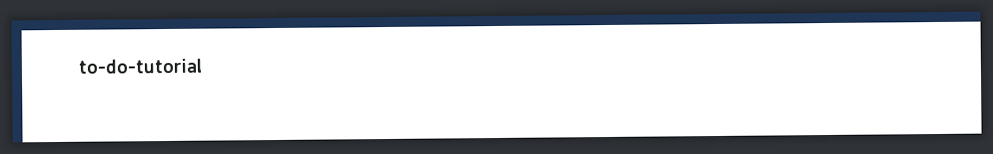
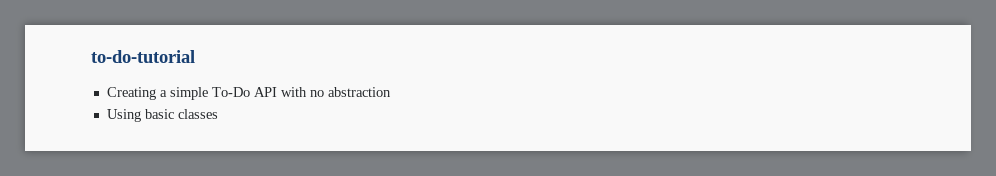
(202, 66) none -> [106,87,391,100] [106,109,218,122] // Creating a simple To-Do API with no abstraction // Using basic classes

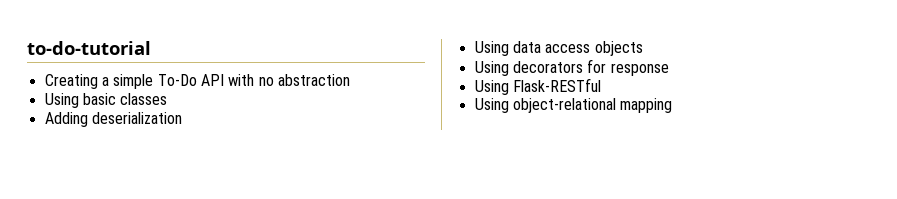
(218, 114) none -> [44,112,182,127] [474,41,643,56] [474,59,669,76] [474,78,601,95] [474,98,673,113] // Adding deserialization // Using data access objects // Using decorators for response // Using Flask-RESTful // Using object-relational mapping

